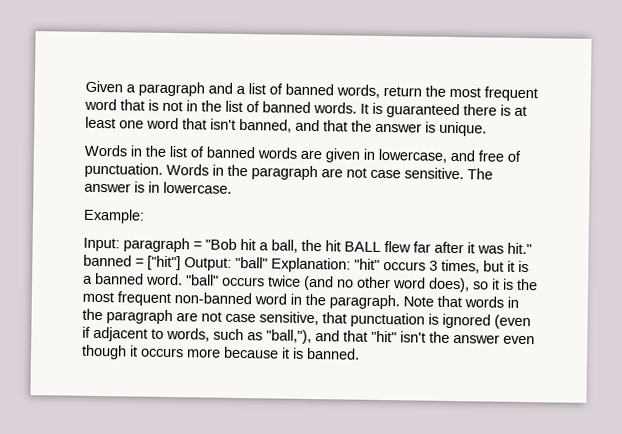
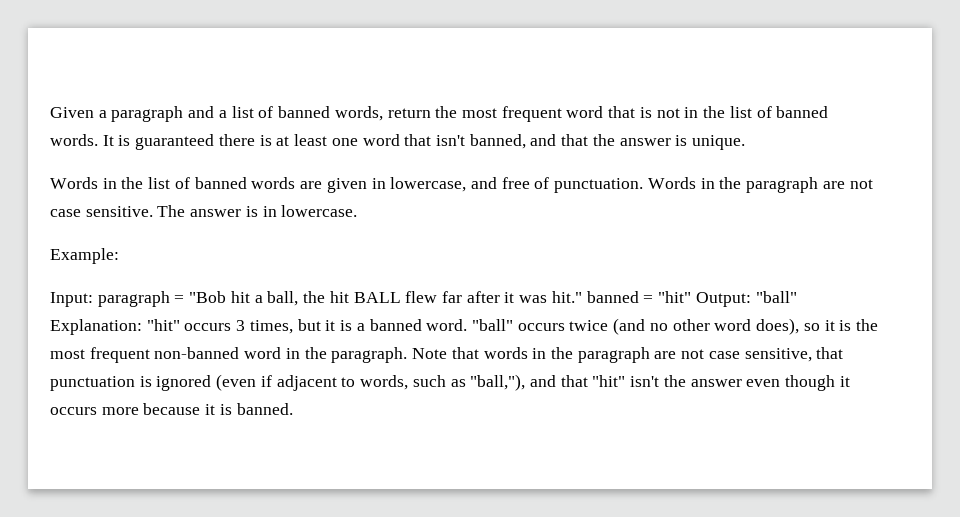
[147,255,181,271] ["hit"] -> [658,291,692,303] "hit"

